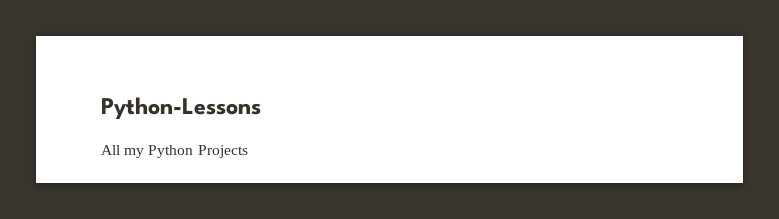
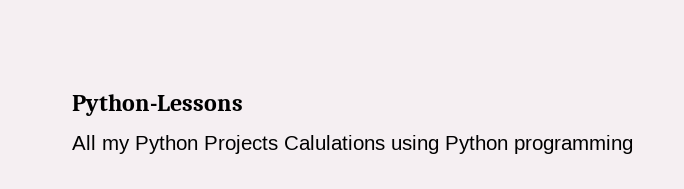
(248, 151) none -> [284,135,633,154] Calulations using Python programming

